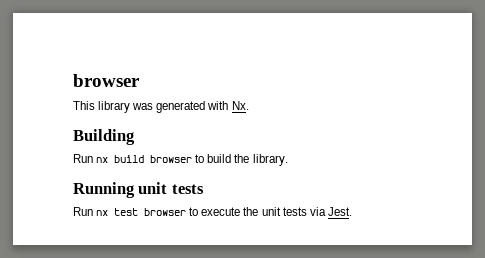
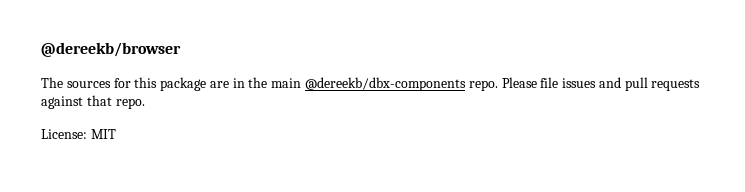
[73,74,140,87] [73,101,249,113] [73,129,135,145] [73,154,288,166] [73,182,204,198] [73,207,352,216] browser // This library was generated with Nx. // Building // Run nx build browser to build the library. // Running unit tests // Run nx test browser to execute the unit tests via Jest. -> [41,42,181,57] [41,77,701,91] [41,95,145,109] [41,129,116,139] @dereekb/browser // The sources for this package are in the main @dereekb/dbx-components repo. Please file issues and pull requests against that repo. // License: MIT

